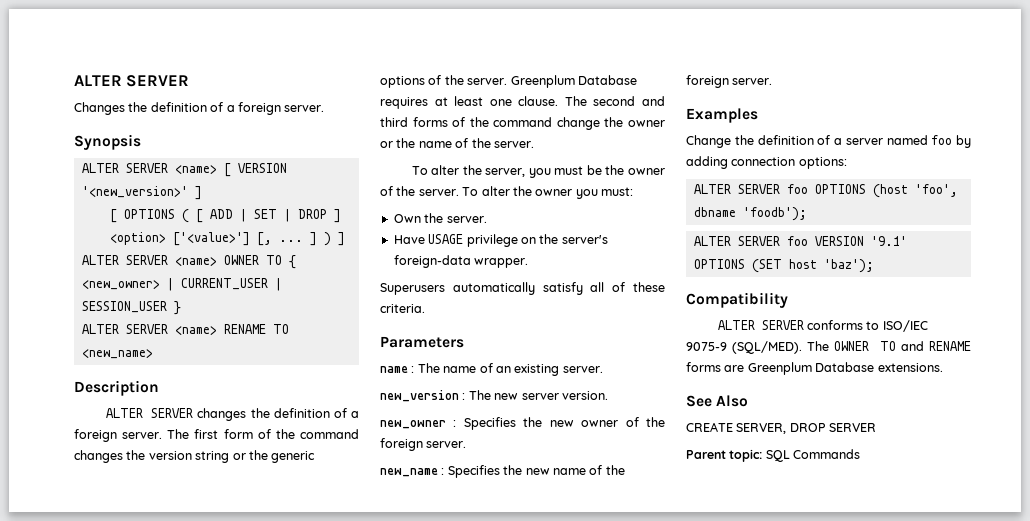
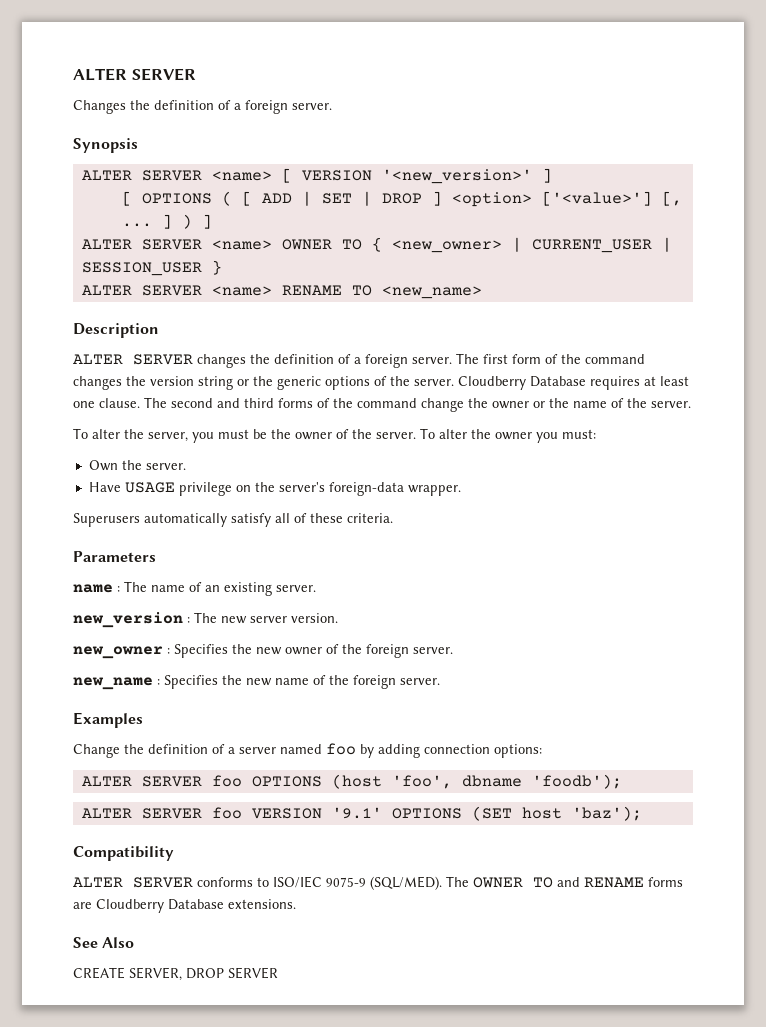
[510,75,575,88] Greenplum -> [458,376,526,390] Cloudberry
[747,362,812,375] Greenplum -> [96,899,164,913] Cloudberry
[686,449,861,462] // Parent topic: SQL Commands -> (278, 973) none

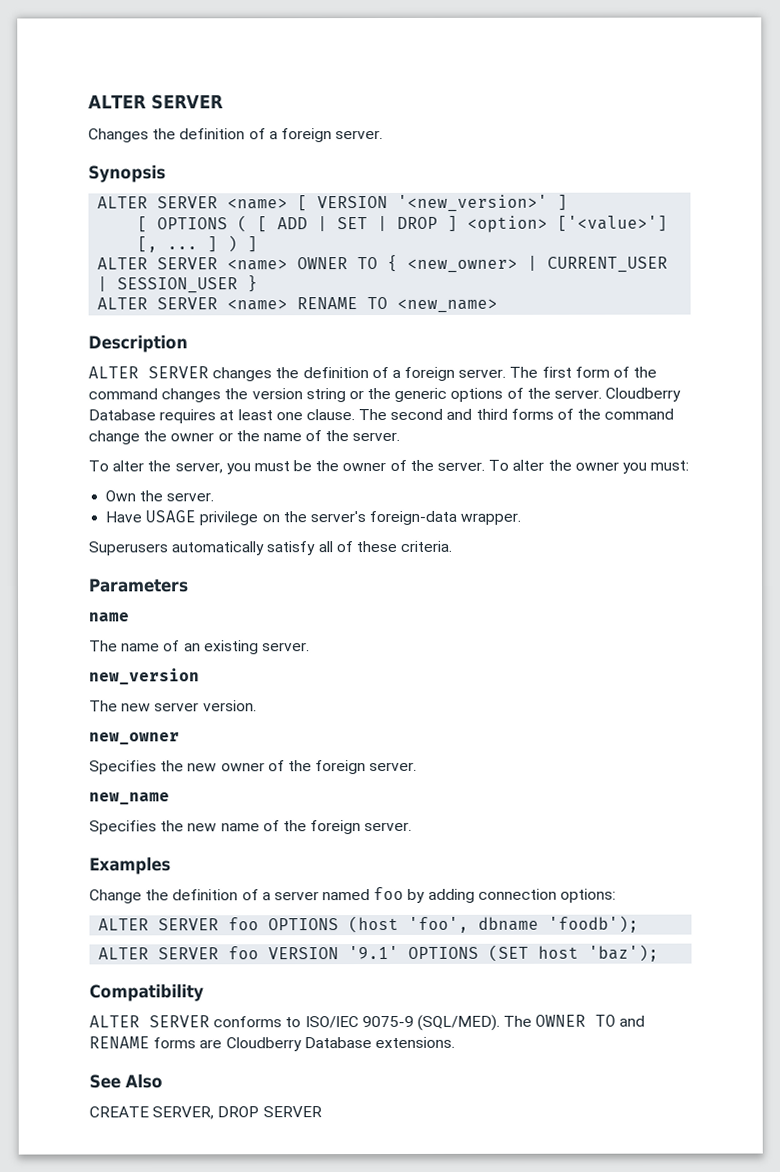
[117,586,120,592] : -> (130, 617) //
[187,617,190,623] : -> (200, 676) //
[167,648,170,654] : -> (180, 738) //
[157,679,160,685] : -> (170, 798) //

